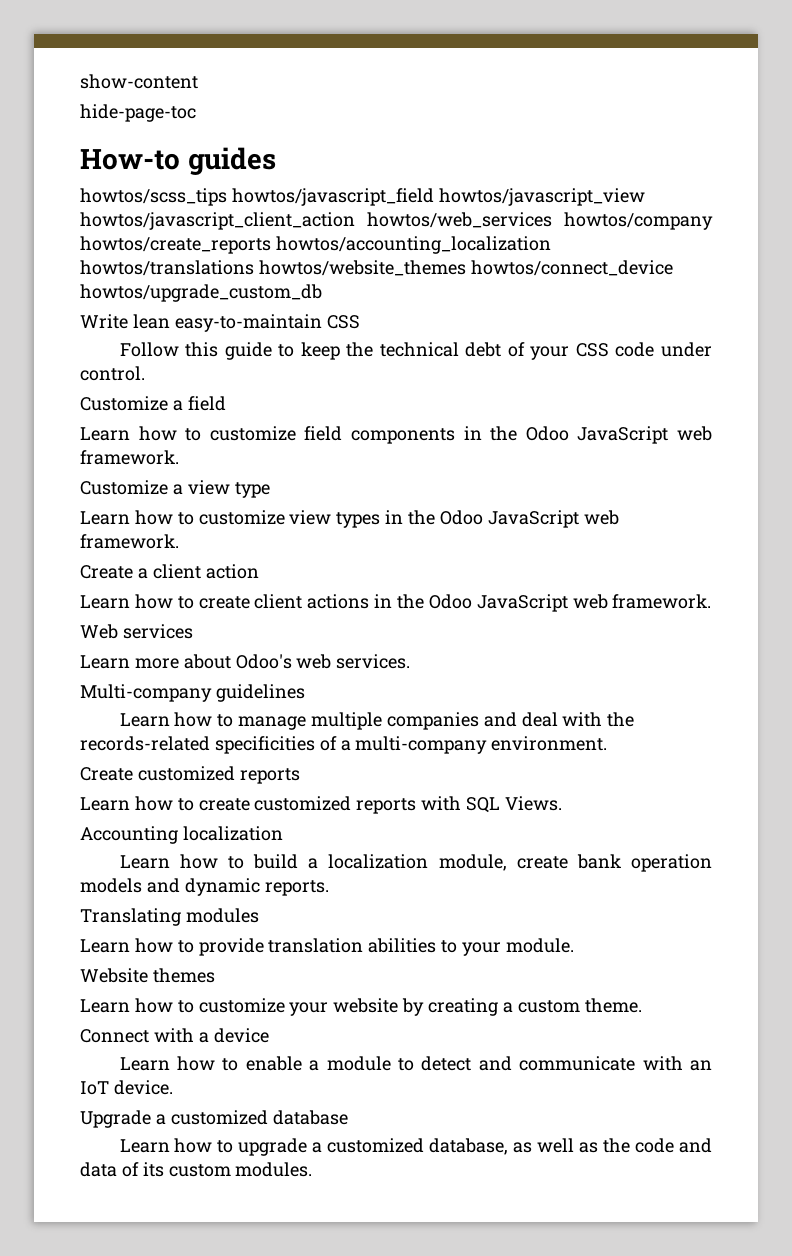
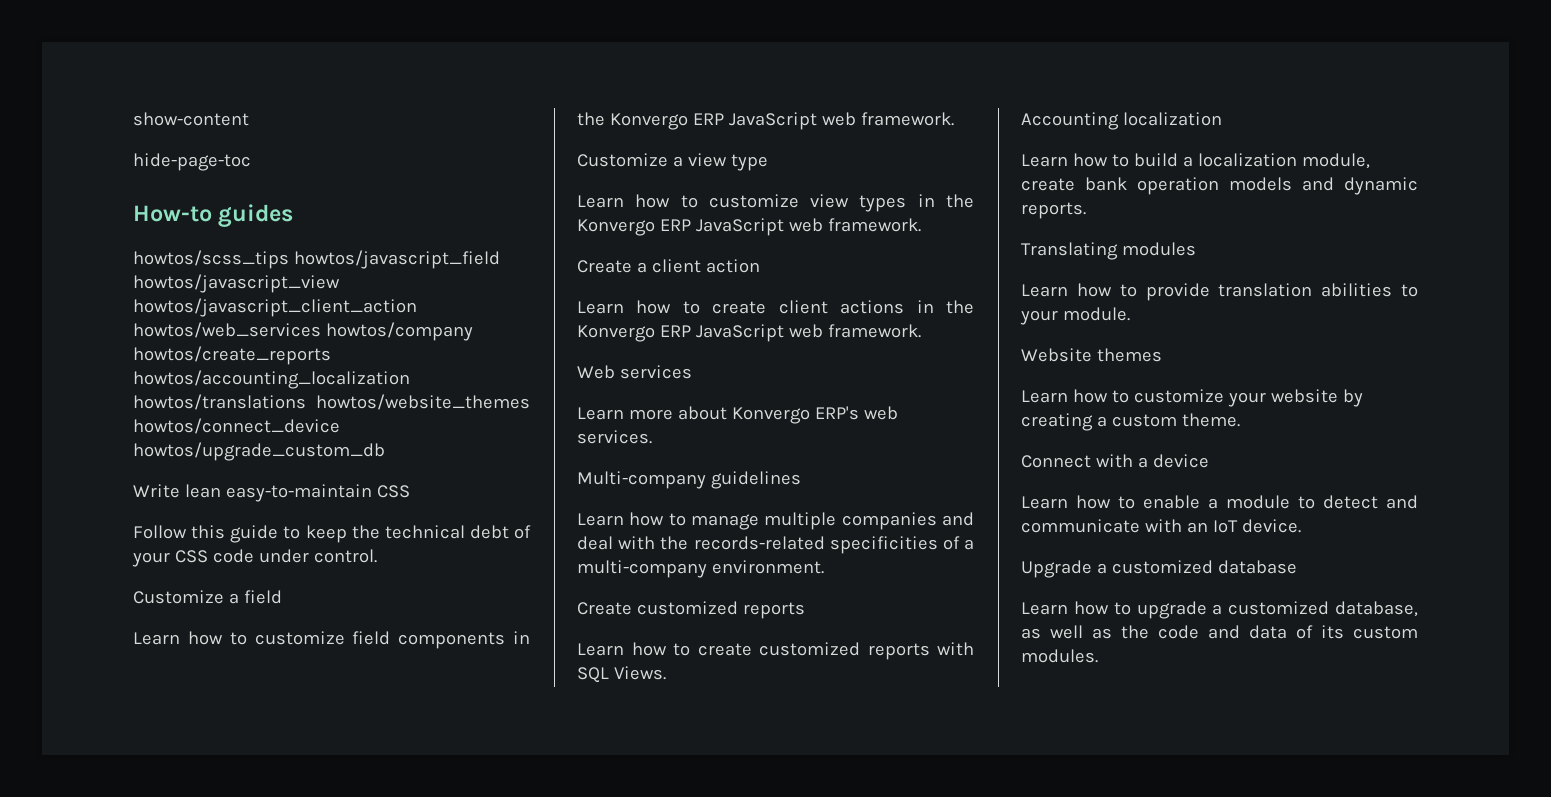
[525,426,569,441] Odoo -> [609,113,724,130] Konvergo ERP
[439,510,483,525] Odoo -> [577,219,691,236] Konvergo ERP
[428,594,472,609] Odoo -> [577,325,691,342] Konvergo ERP
[235,654,292,669] Odoo's -> [731,406,859,424] Konvergo ERP's

